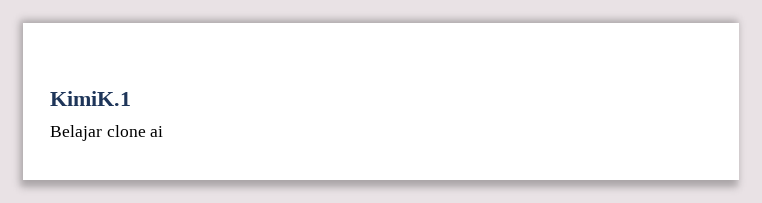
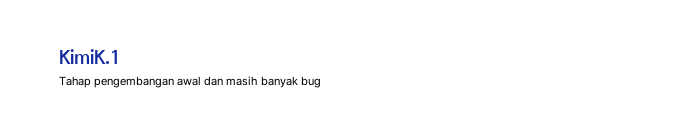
[50,125,164,141] Belajar clone ai -> [59,76,321,88] Tahap pengembangan awal dan masih banyak bug

